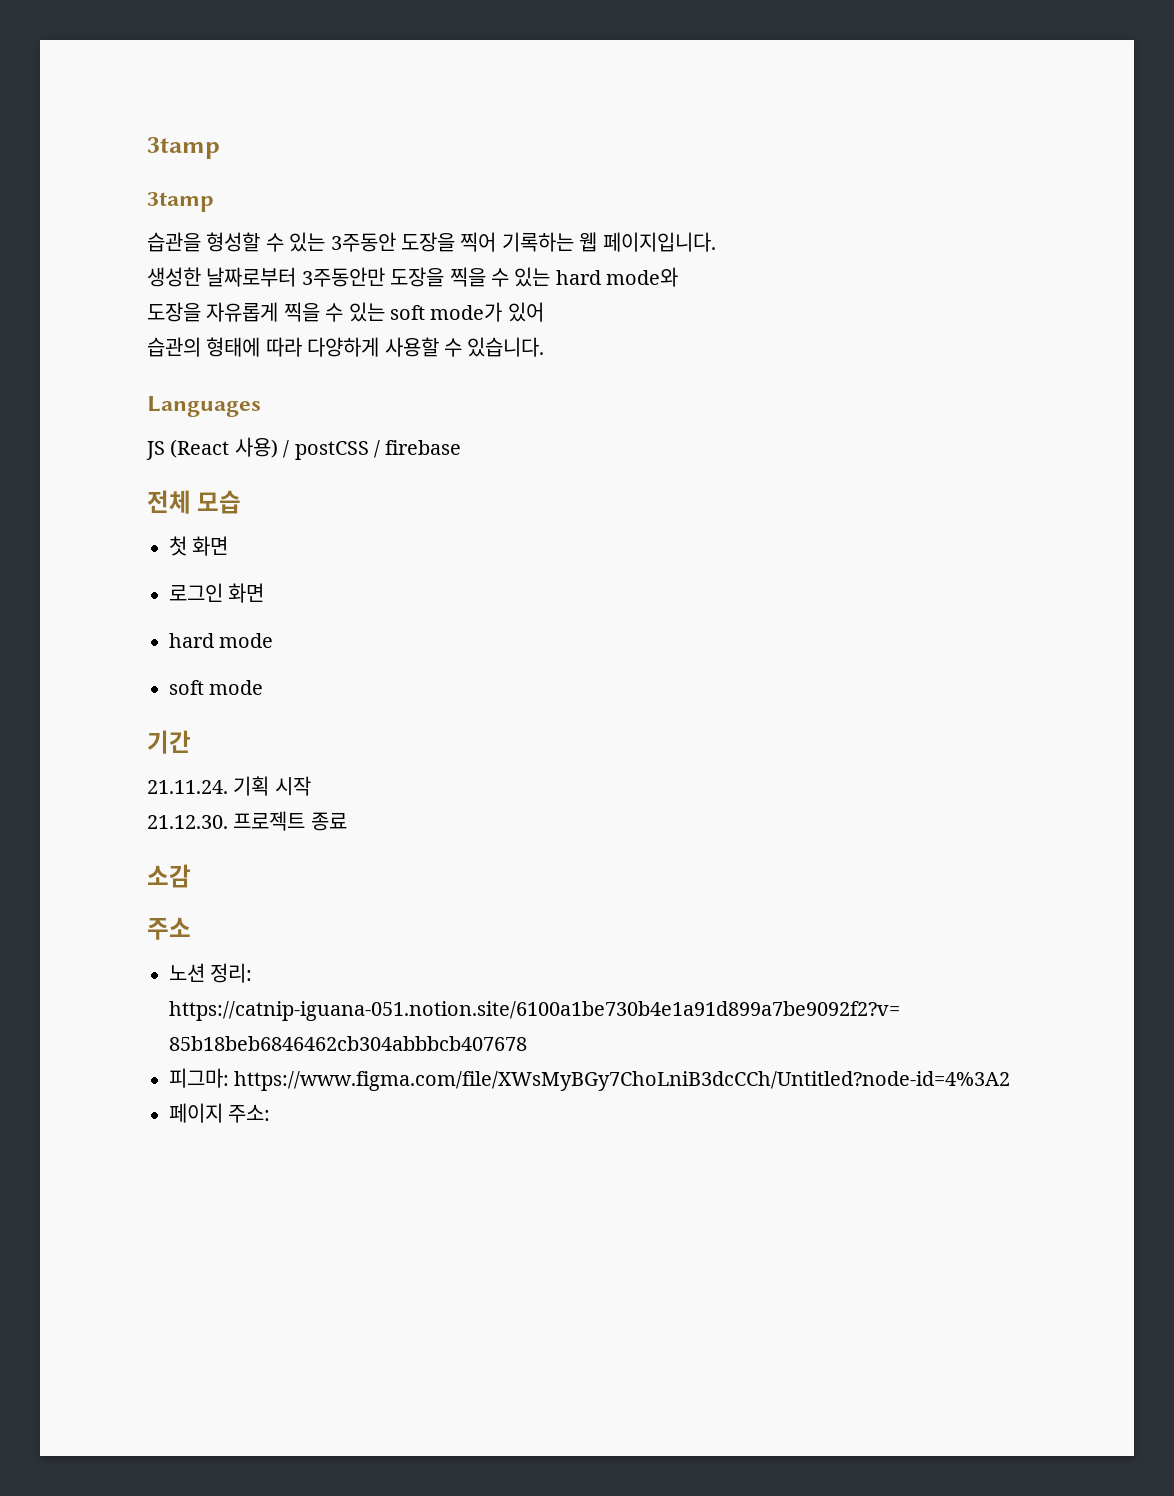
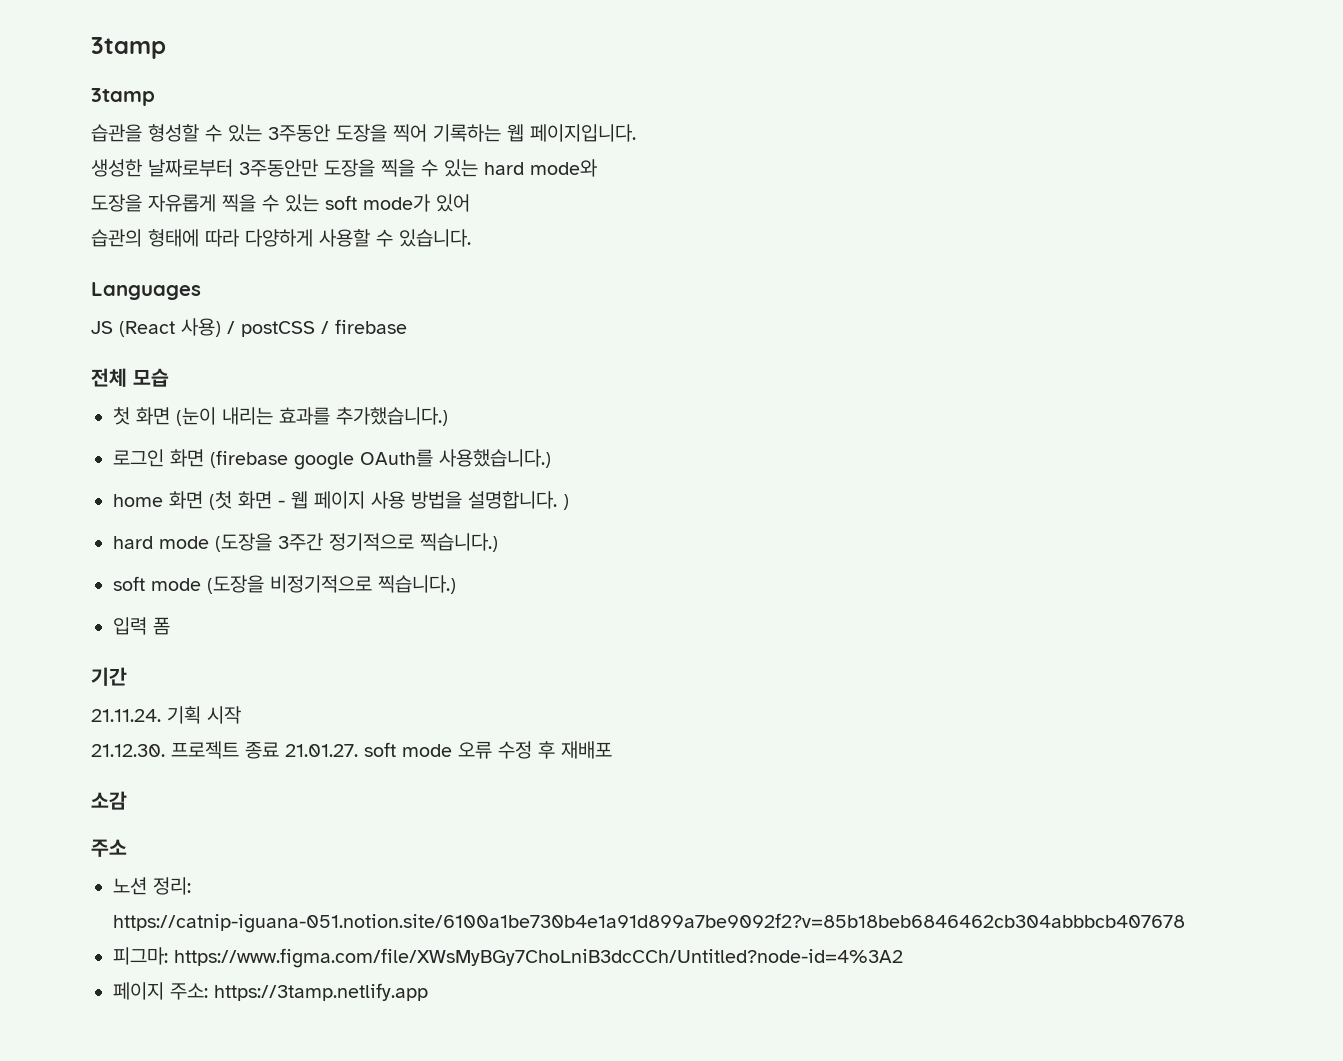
[169,583,265,603] [169,633,274,648] [169,680,264,695] // 로그인 화면 // hard mode // soft mode -> [176,407,448,426] [113,449,551,470] [113,491,569,510] [113,533,498,552] [113,575,456,594] [113,617,170,635] (눈이 내리는 효과를 추가했습니다.) // 로그인 화면 (firebase google OAuth를 사용했습니다.) // home 화면 (첫 화면 - 웹 페이지 사용 방법을 설명합니다. ) // hard mode (도장을 3주간 정기적으로 찍습니다.) // soft mode (도장을 비정기적으로 찍습니다.) // 입력 폼
(347, 821) none -> [285,741,612,759] 21.01.27. soft mode 오류 수정 후 재배포
(271, 1113) none -> [214,983,428,1001] https://3tamp.netlify.app

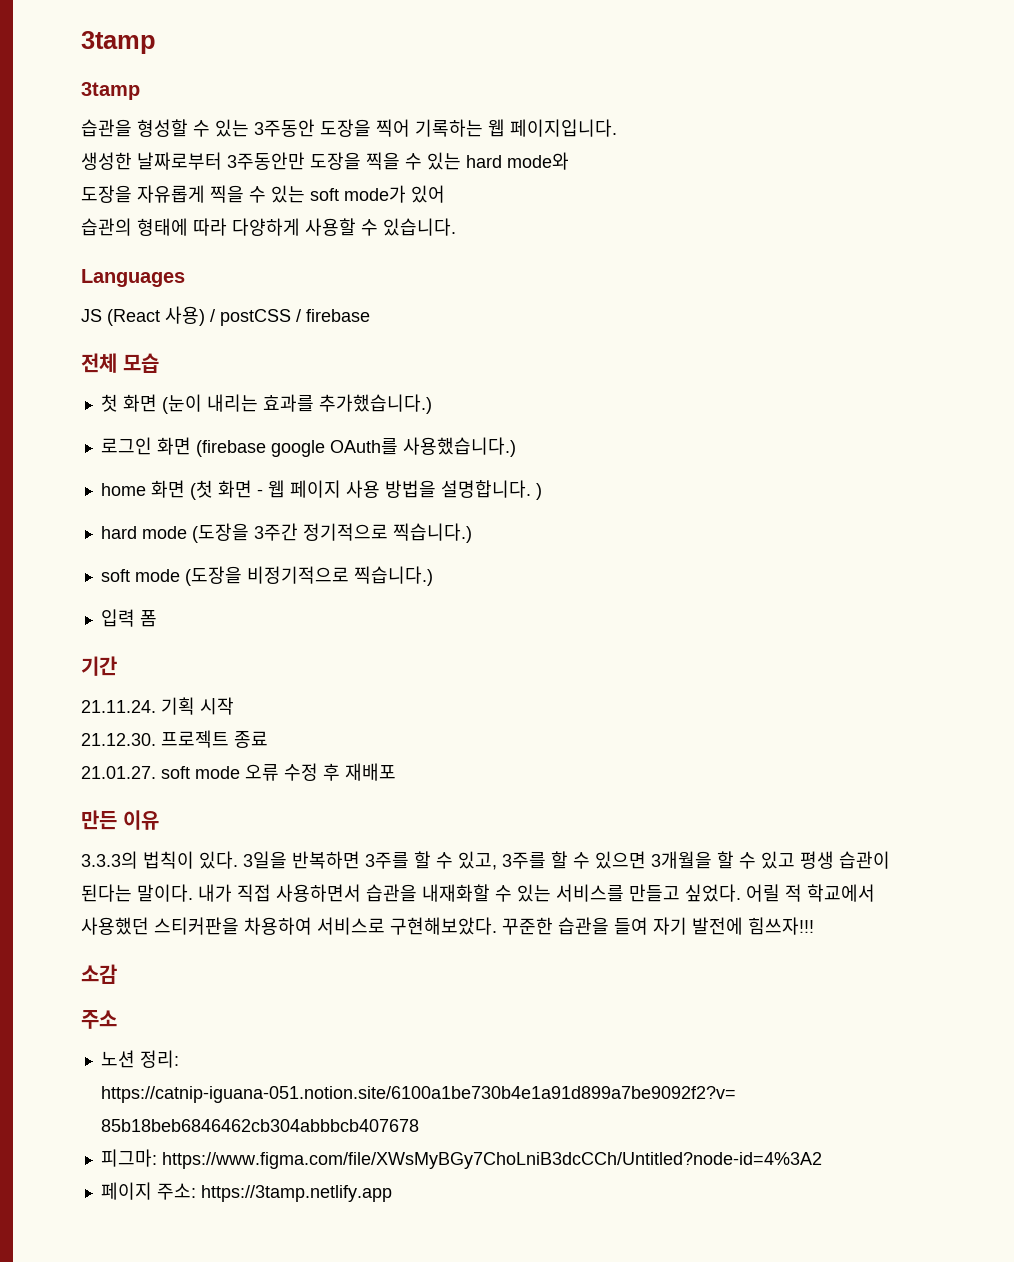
(279, 750) none -> (268, 739) //
(612, 750) none -> [81,810,159,830] [81,851,890,870] [81,884,875,902] [81,917,814,935] // 만든 이유 // 3.3.3의 법칙이 있다. 3일을 반복하면 3주를 할 수 있고, 3주를 할 수 있으면 3개월을 할 수 있고 평생 습관이 된다는 말이다. 내가 직접 사용하면서 습관을 내재화할 수 있는 서비스를 만들고 싶었다. 어릴 적 학교에서 사용했던 스티커판을 차용하여 서비스로 구현해보았다. 꾸준한 습관을 들여 자기 발전에 힘쓰자!!!

